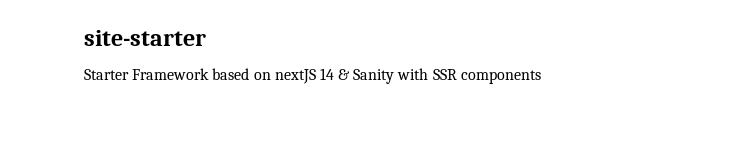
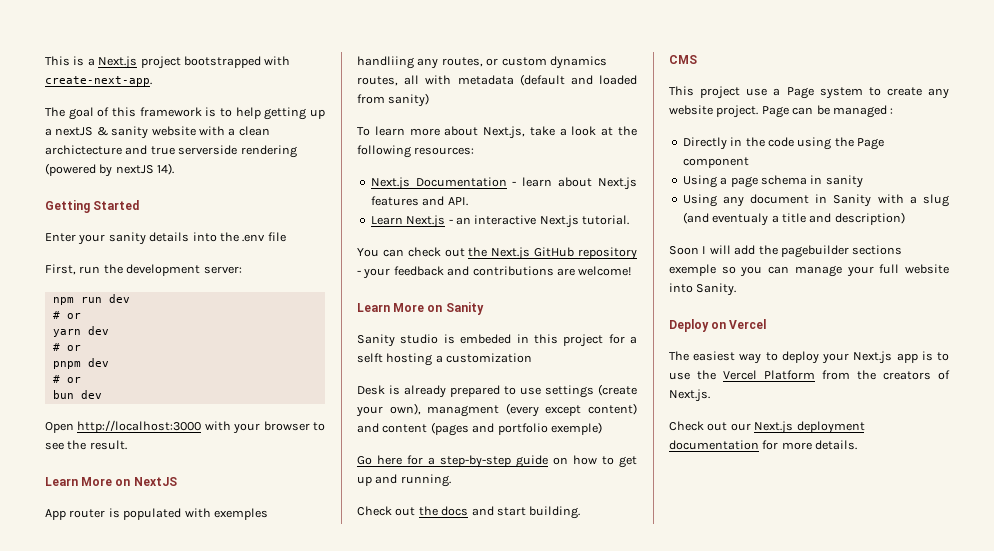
[84,30,206,46] [84,68,541,84] site-starter // Starter Framework based on nextJS 14 & Sanity with SSR components -> [45,56,291,69] [45,76,152,86] [45,107,325,120] [45,126,270,139] [45,145,297,158] [45,163,175,177] [45,200,140,213] [45,232,286,245] [45,264,242,276] [52,294,130,305] [52,311,81,319] [52,326,109,337] [52,343,81,351] [52,358,109,369] [52,375,81,383] [52,390,102,399] [45,420,325,434] [45,440,127,450] [45,477,177,486] [45,508,268,520] [357,56,607,69] [357,74,637,86] [357,93,430,107] [357,126,637,139] [357,145,475,158] [370,177,637,190] [370,196,468,206] [370,215,629,228] [357,247,637,260] [357,266,632,279] [357,302,484,315] [357,334,637,347] [357,353,533,366] [357,384,637,398] [356,403,637,417] [357,422,602,436] [357,455,637,468] [357,474,451,487] [357,506,581,519] [669,55,697,64] [669,86,949,99] [669,105,894,118] [682,137,884,150] [682,157,749,168] [682,175,863,188] [682,194,949,207] [682,212,905,226] [669,245,903,258] [669,264,949,277] [669,283,737,296] [669,319,767,332] [669,351,949,364] [669,370,950,380] [669,389,710,402] [669,421,865,434] [669,440,858,450] This is a Next.js project bootstrapped with create-next-app. // The goal of this framework is to help getting up a nextJS & sanity website with a clean archictecture and true serverside rendering (powered by nextJS 14). // Getting Started // Enter your sanity details into the .env file // First, run the development server: // npm run dev // # or // yarn dev // # or // pnpm dev // # or // bun dev // Open http://localhost:3000 with your browser to see the result. // Learn More on NextJS // App router is populated with exemples handliing any routes, or custom dynamics routes, all with metadata (default and loaded from sanity) // To learn more about Next.js, take a look at the following resources: // Next.js Documentation - learn about Next.js features and API. // Learn Next.js - an interactive Next.js tutorial. // You can check out the Next.js GitHub repository - your feedback and contributions are welcome! // Learn More on Sanity // Sanity studio is embeded in this project for a selft hosting a customization // Desk is already prepared to use settings (create your own), managment (every except content) and content (pages and portfolio exemple) // Go here for a step-by-step guide on how to get up and running. // Check out the docs and start building. // CMS // This project use a Page system to create any website project. Page can be managed : // Directly in the code using the Page component // Using a page schema in sanity // Using any document in Sanity with a slug (and eventualy a title and description) // Soon I will add the pagebuilder sections exemple so you can manage your full website into Sanity. // Deploy on Vercel // The easiest way to deploy your Next.js app is to use the Vercel Platform from the creators of Next.js. // Check out our Next.js deployment documentation for more details.

